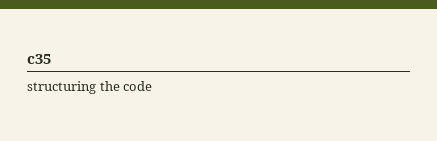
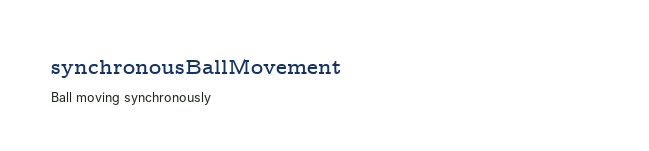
[27,54,51,64] [27,81,153,94] c35 // structuring the code -> [51,58,341,78] [51,92,211,105] synchronousBallMovement // Ball moving synchronously

